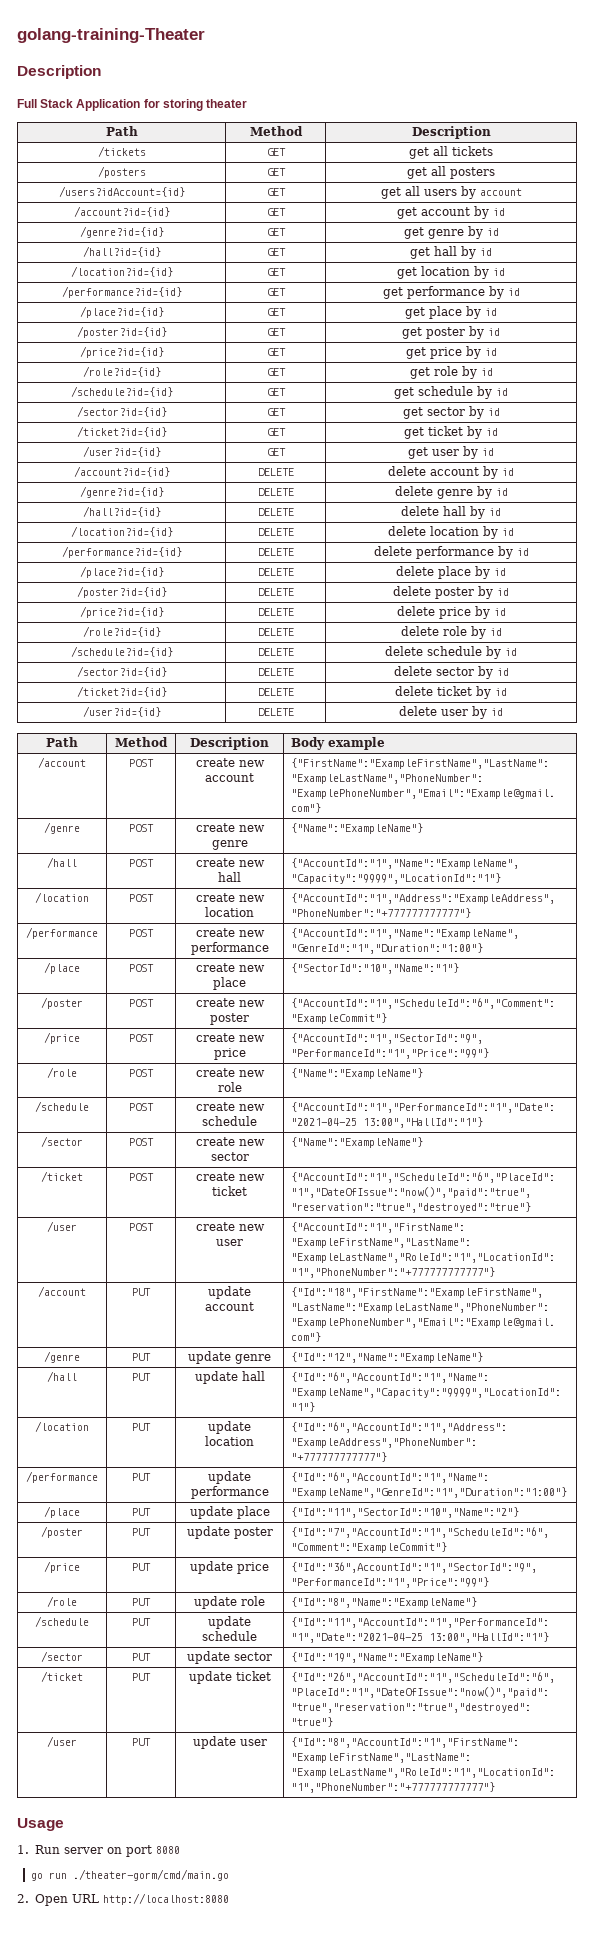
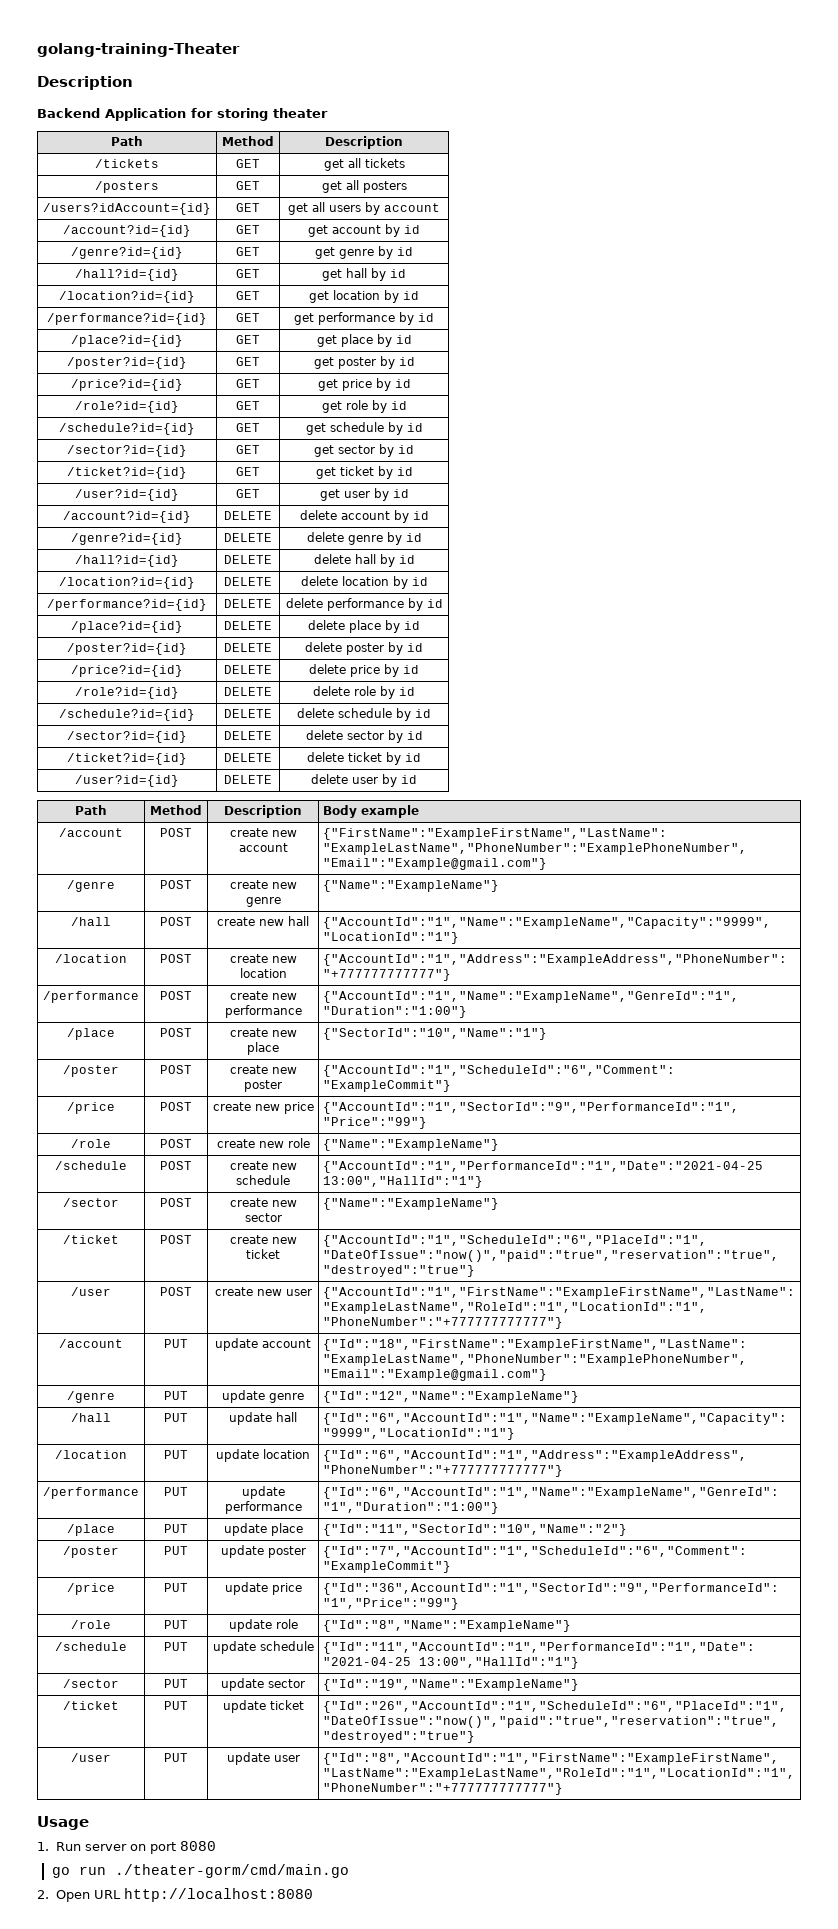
[17,99,74,108] Full Stack -> [37,108,100,118] Backend

